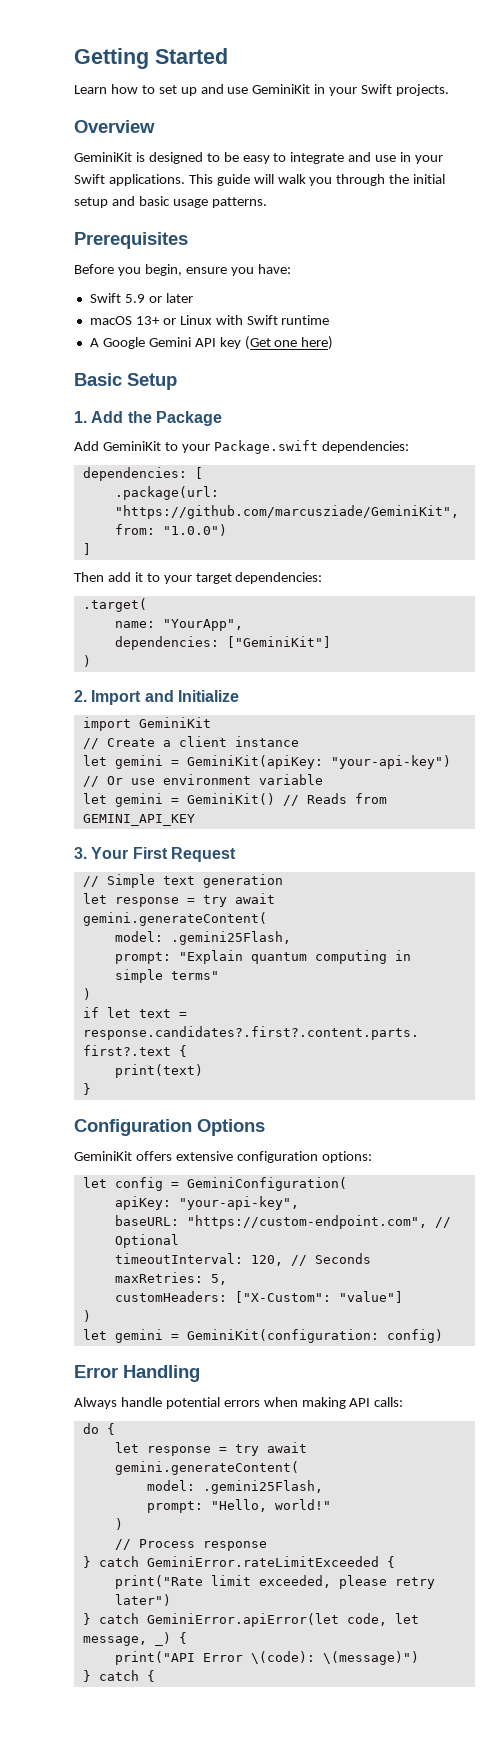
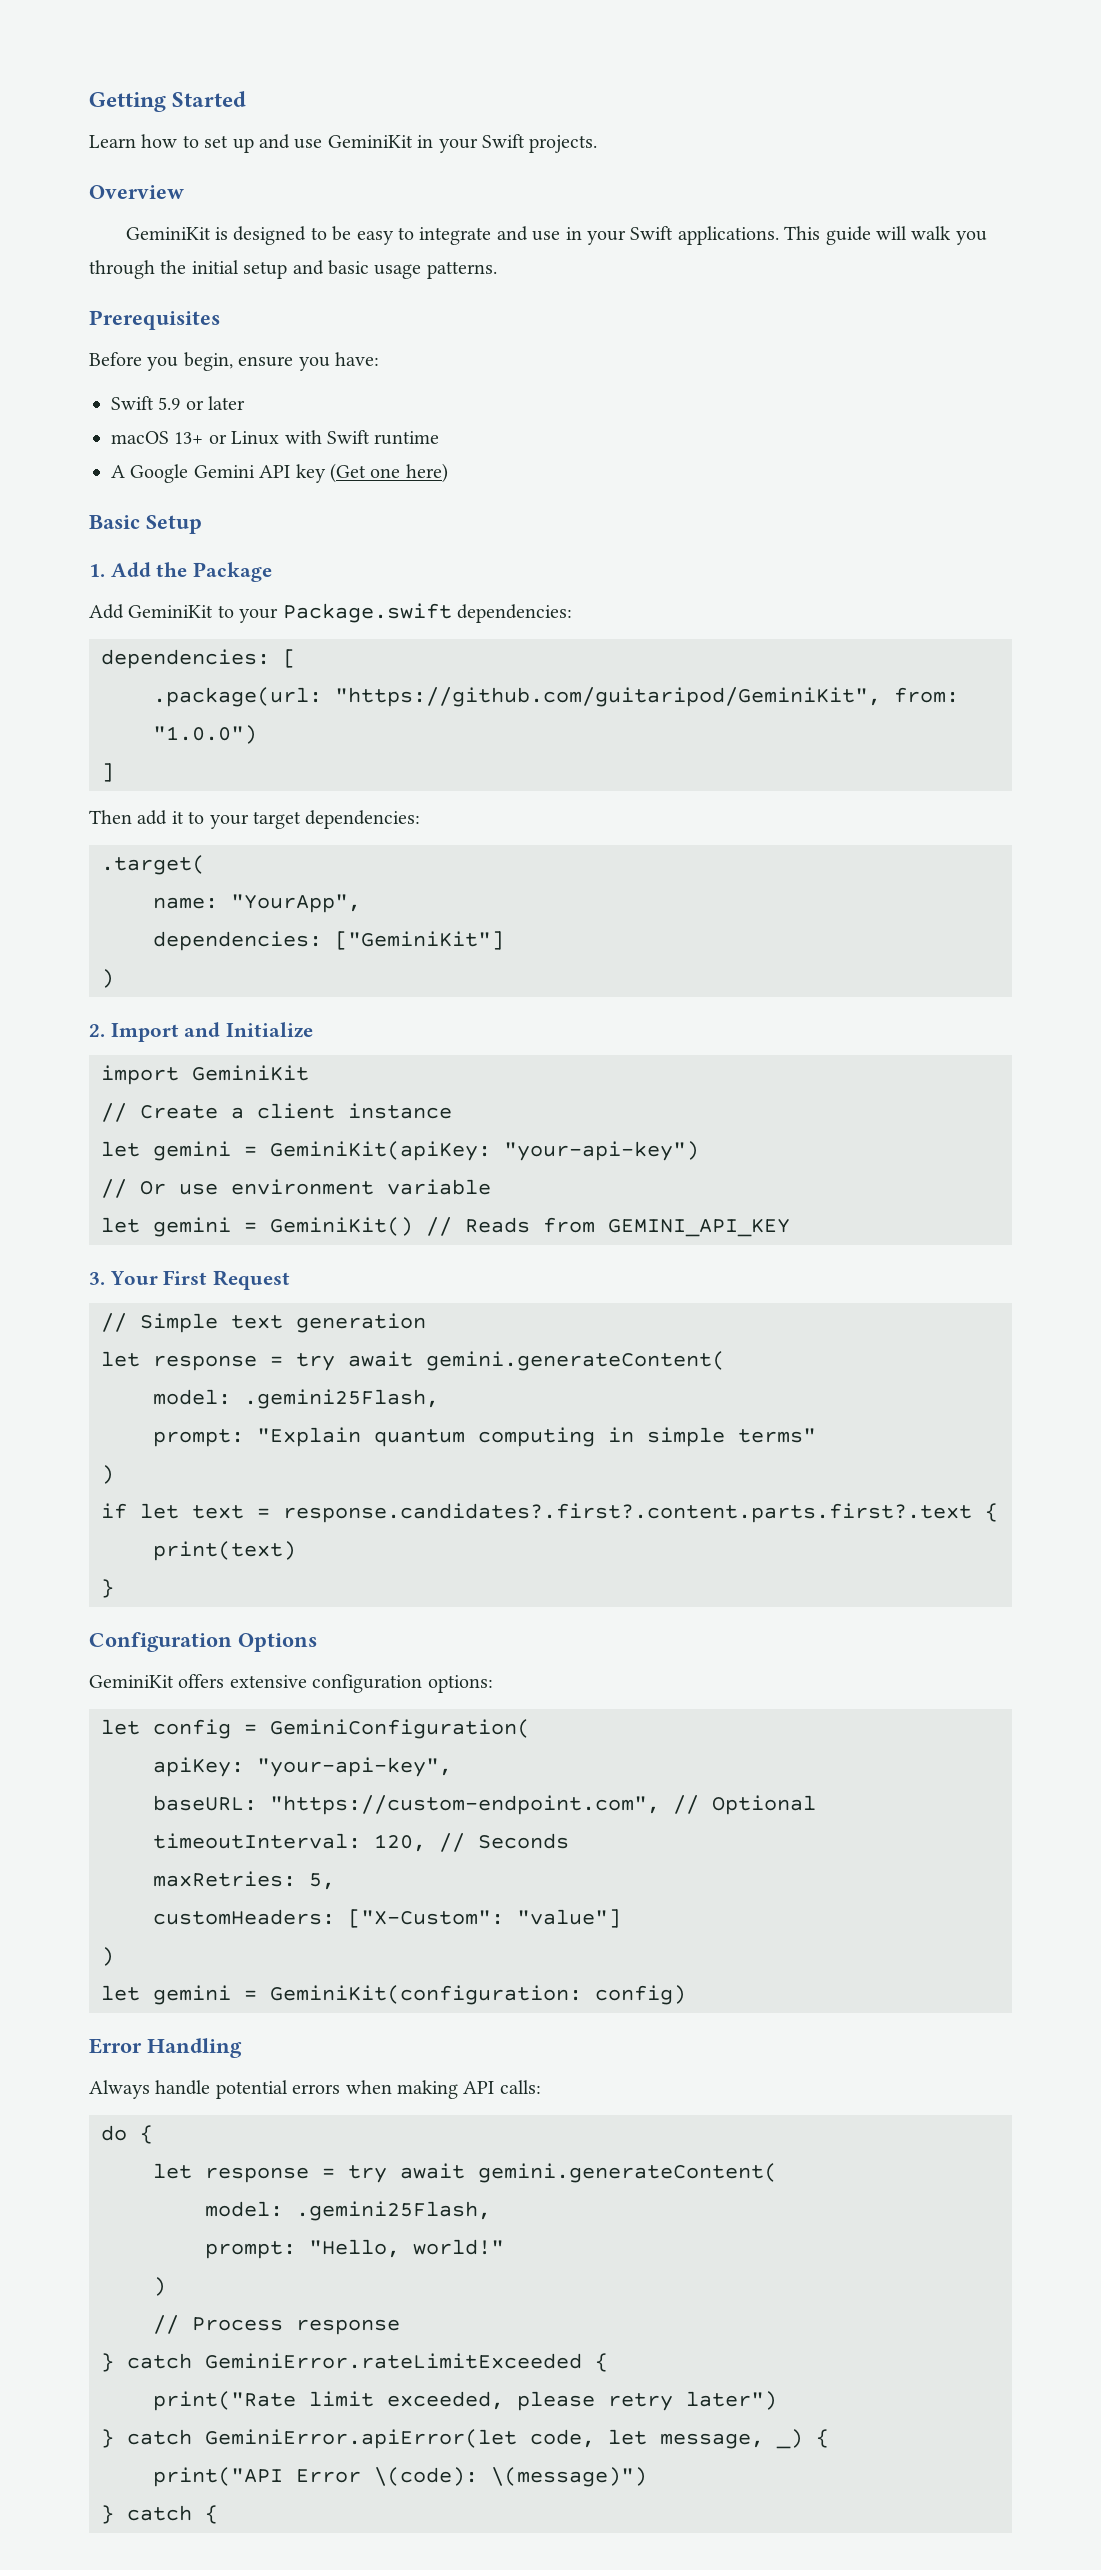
[114,505,459,519] "https://github.com/marcusziade/GeminiKit", -> [335,687,881,707] "https://github.com/guitaripod/GeminiKit",

